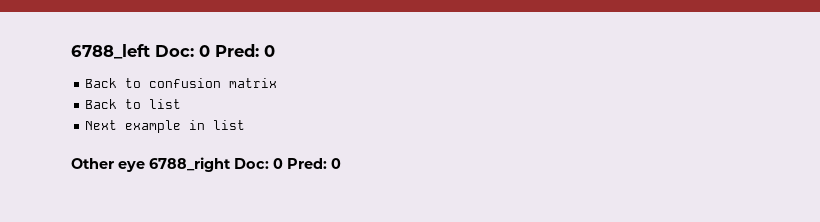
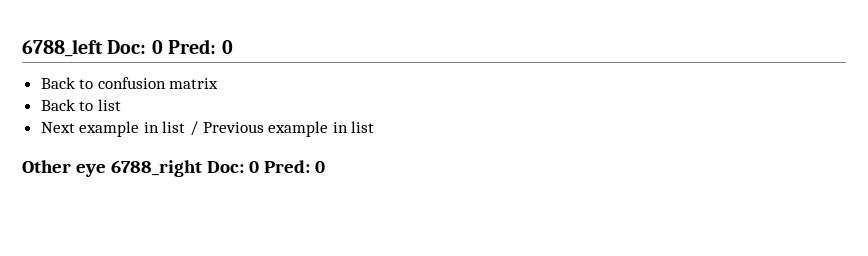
(246, 125) none -> [190,121,375,137] / Previous example in list

